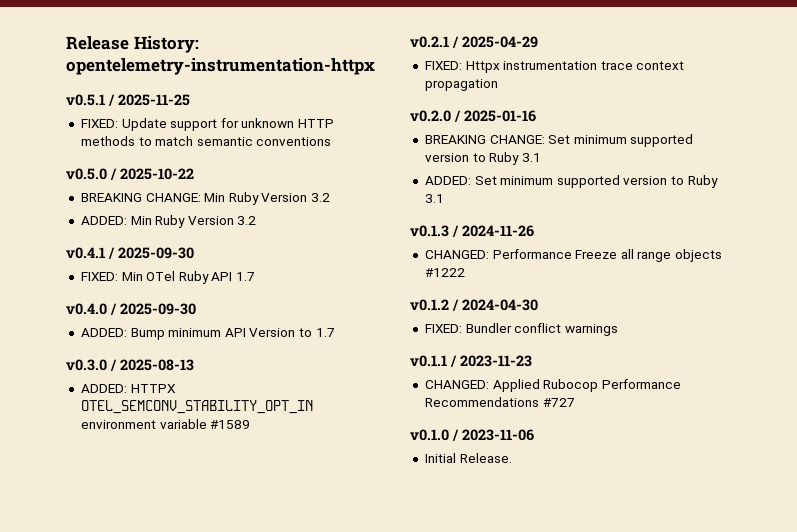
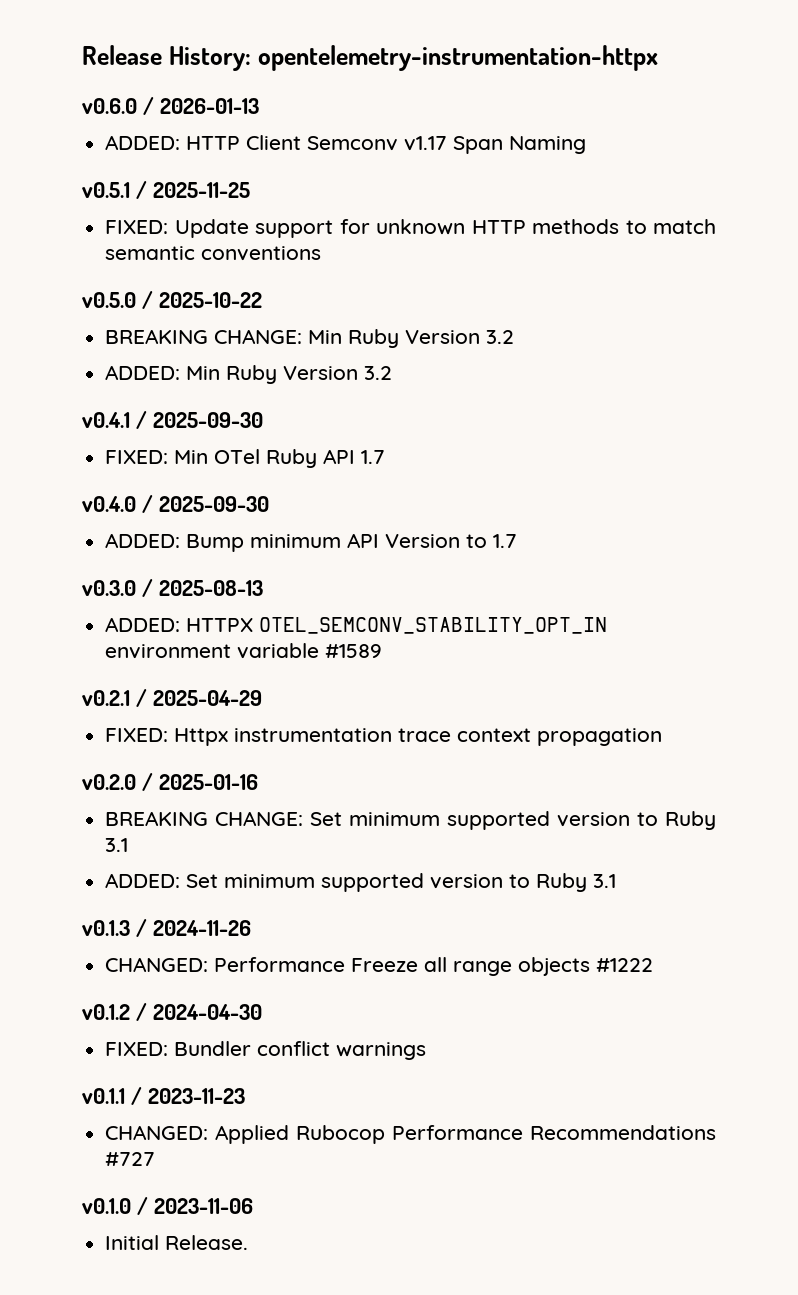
(375, 66) none -> [82,97,259,115] [105,135,587,154] // v0.6.0 / 2026-01-13 // ADDED: HTTP Client Semconv v1.17 Span Naming

